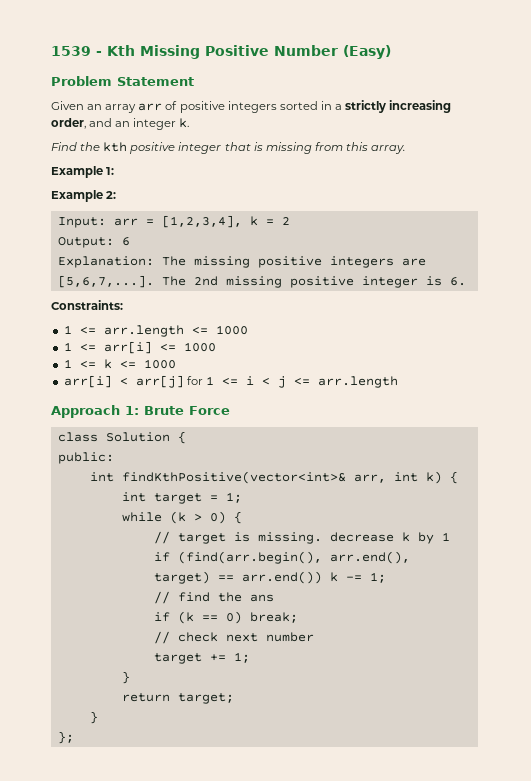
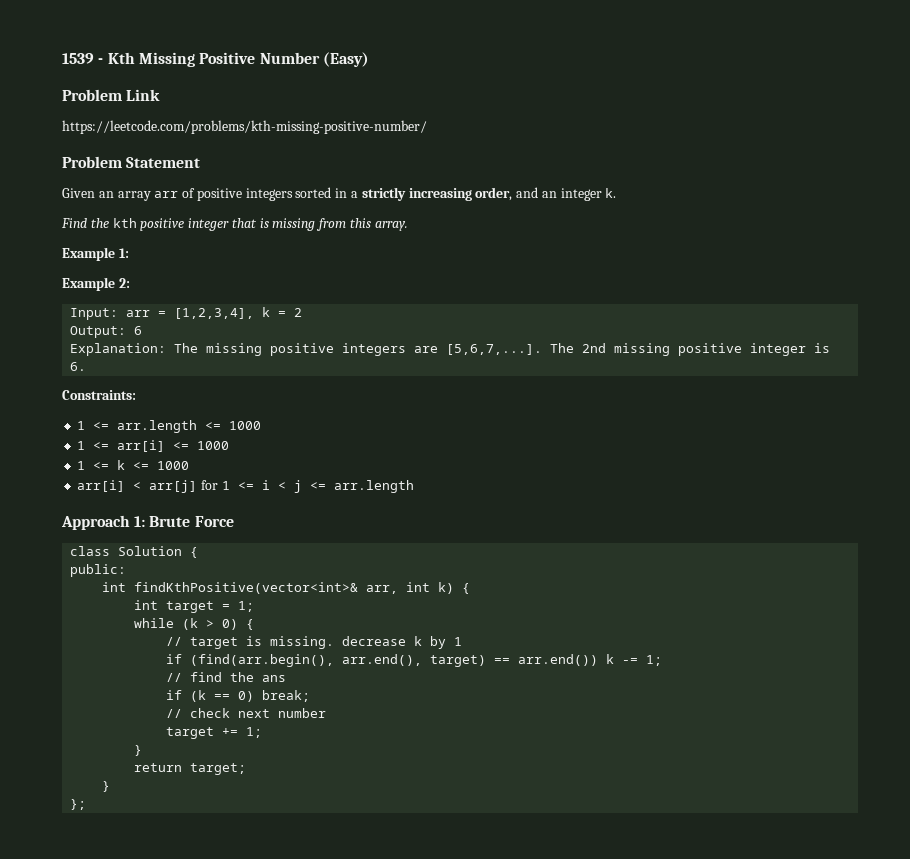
(391, 52) none -> [62,89,161,101] [62,120,427,134] // Problem Link // https://leetcode.com/problems/kth-missing-positive-number/

